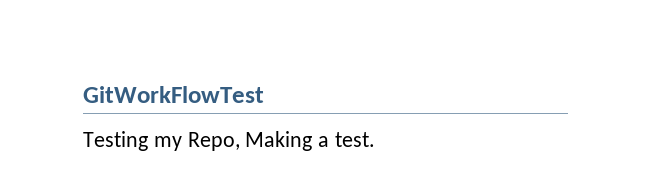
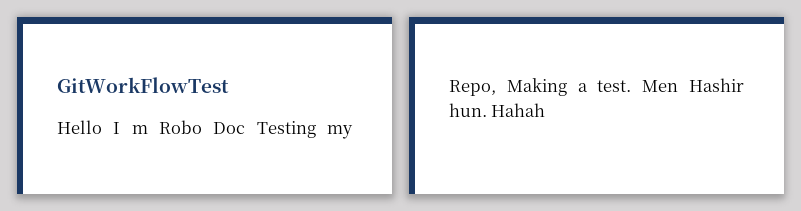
(264, 94) none -> [57,120,246,134] Hello I m Robo Doc
(376, 139) none -> [642,78,744,92] [449,103,546,117] Men Hashir hun. Hahah

